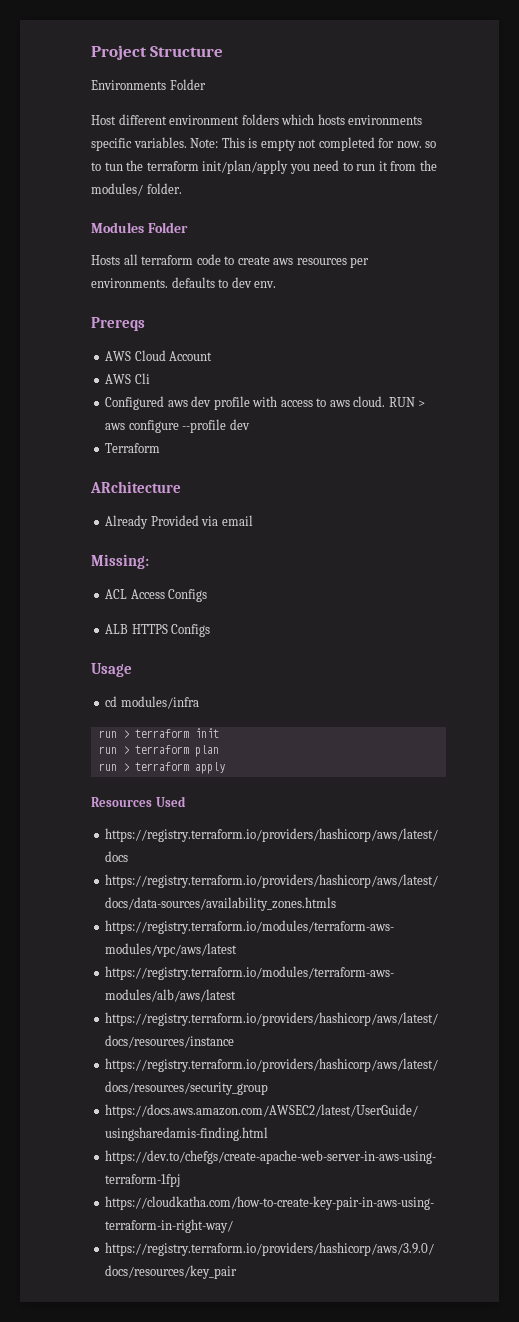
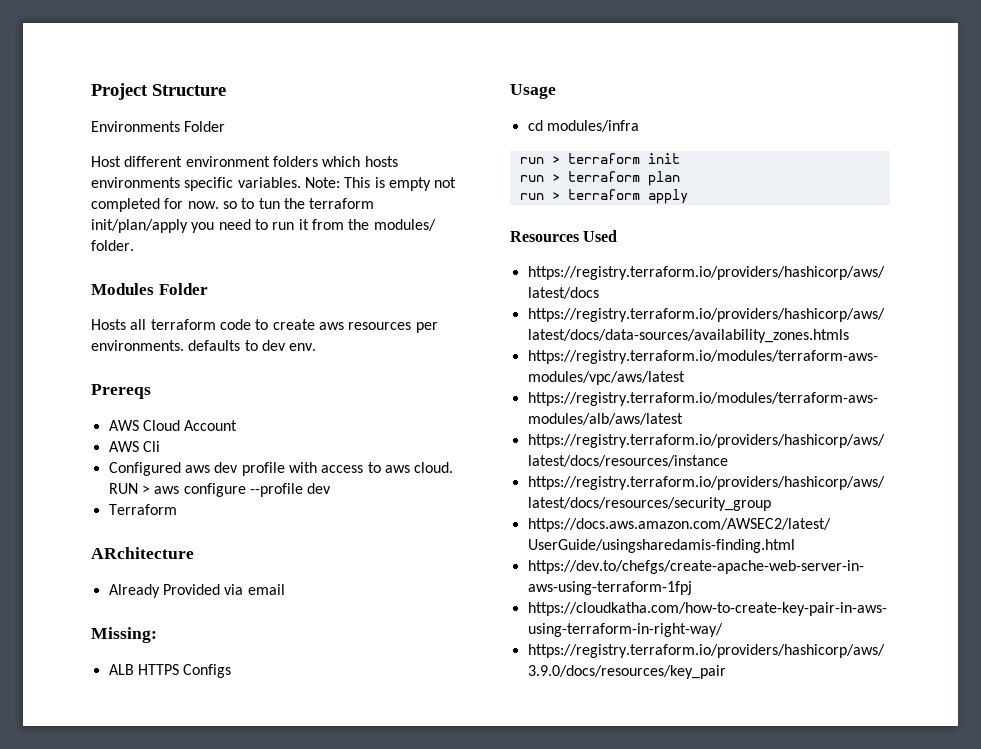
[105,589,208,602] // ACL Access Configs -> (157, 635) none

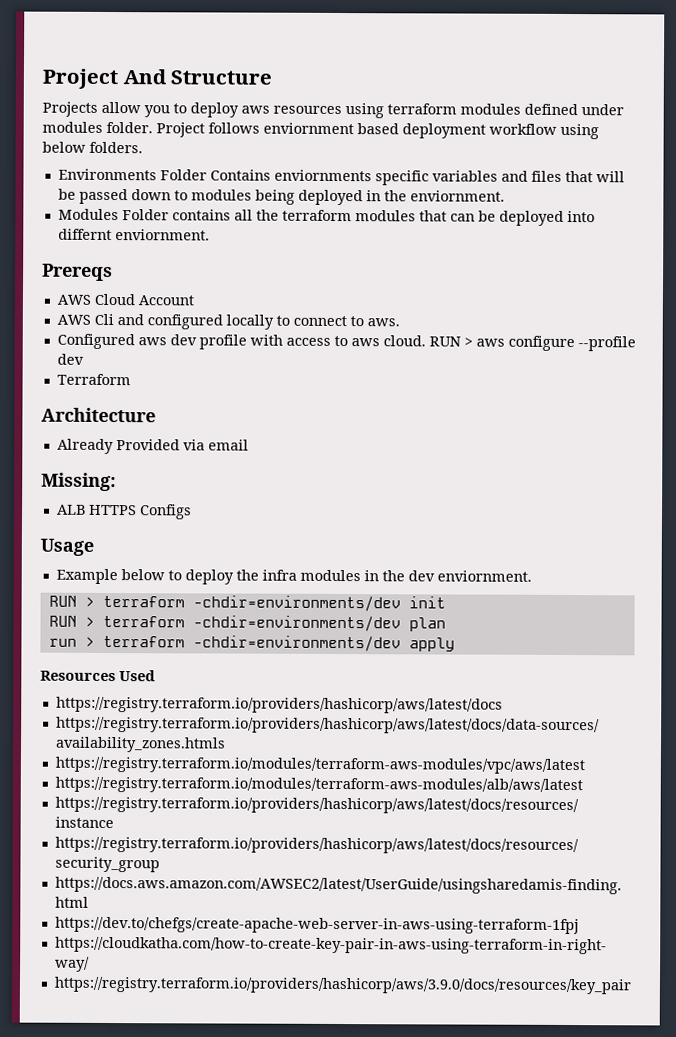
[91,83,148,100] Project -> [42,68,167,90] Project And
[91,121,226,132] [91,156,398,167] [91,177,457,191] [91,198,375,212] [91,219,436,233] [91,240,134,251] [91,283,208,295] [91,319,438,333] [91,340,317,351] Environments Folder // Host different environment folders which hosts environments specific variables. Note: This is empty not completed for now. so to tun the terraform init/plan/apply you need to run it from the modules/ folder. // Modules Folder // Hosts all terraform code to create aws resources per environments. defaults to dev env. -> [42,101,624,119] [42,121,599,140] [42,141,143,154] [57,168,625,186] [57,188,505,206] [57,208,595,226] [57,228,210,241] Projects allow you to deploy aws resources using terraform modules defined under modules folder. Project follows enviornment based deployment workflow using below folders. // Environments Folder Contains enviornments specific variables and files that will be passed down to modules being deployed in the enviornment. // Modules Folder contains all the terraform modules that can be deployed into differnt enviornment.
(160, 446) none -> [116,314,400,330] and configured locally to connect to aws.
[91,547,194,559] ARchitecture -> [41,407,156,423] Architecture
[527,120,639,132] [519,153,640,164] cd modules/infra // run > terraform -> [55,568,532,585] [48,595,401,612] Example below to deploy the infra modules in the dev enviornment. // RUN > terraform -chdir=environments/dev
[519,171,640,182] run > terraform -> [48,615,401,632] RUN > terraform -chdir=environments/dev
(640, 194) none -> [192,635,401,652] -chdir=environments/dev

